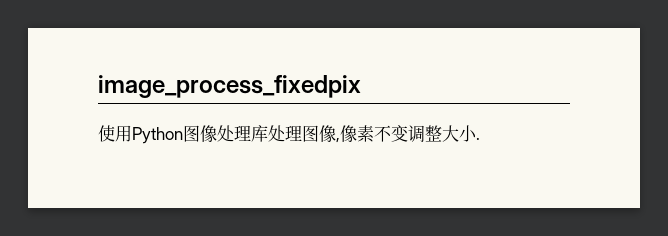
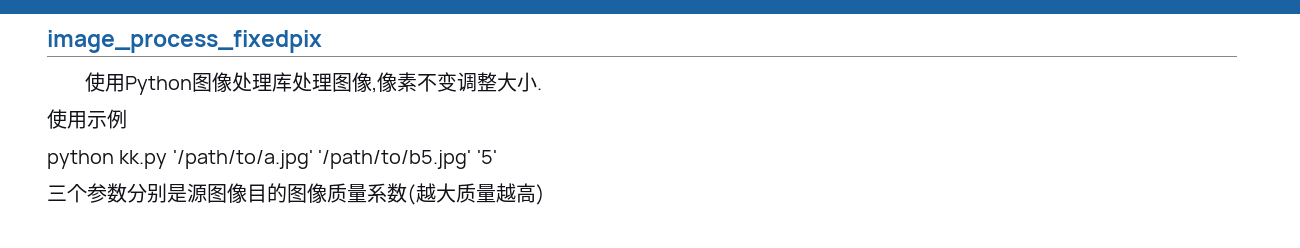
(480, 138) none -> [47,109,127,129] [47,150,497,169] [47,183,545,205] // 使用示例 // python kk.py '/path/to/a.jpg' '/path/to/b5.jpg' '5' // 三个参数分别是源图像目的图像质量系数(越大质量越高)

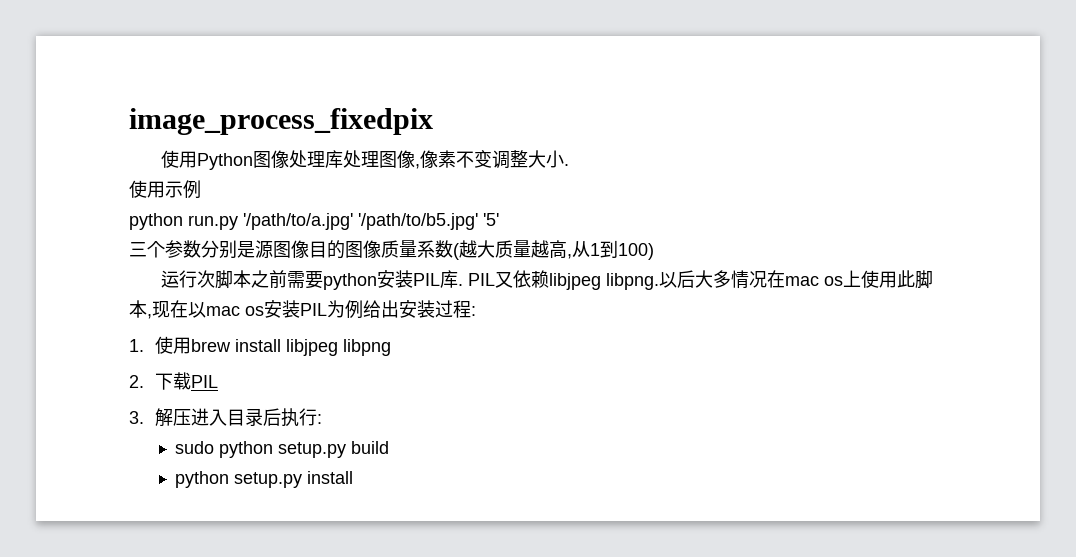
[119,150,168,169] kk.py -> [188,215,238,230] run.py
[536,184,545,205] ) -> [567,240,654,260] [160,270,933,290] [129,300,476,319] [129,336,391,356] [129,372,218,390] [129,408,322,427] [174,441,389,458] [174,471,353,488] ,从1到100) // 运行次脚本之前需要python安装PIL库. PIL又依赖libjpeg libpng.以后大多情况在mac os上使用此脚本,现在以mac os安装PIL为例给出安装过程: // 1.使用brew install libjpeg libpng // 2.下载PIL // 3.解压进入目录后执行: // sudo python setup.py build // python setup.py install

